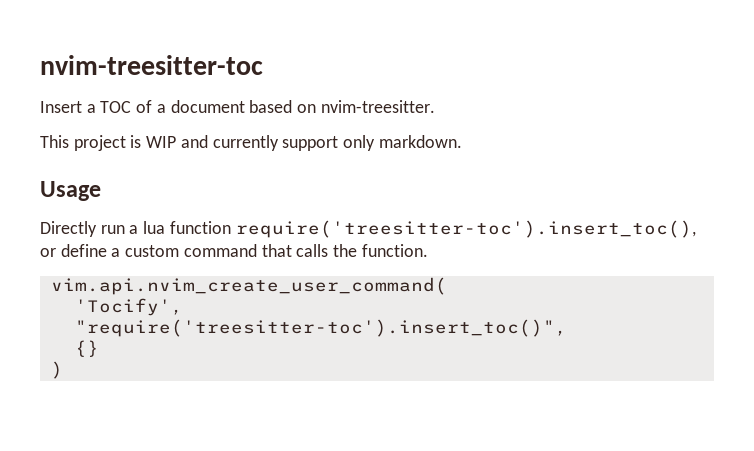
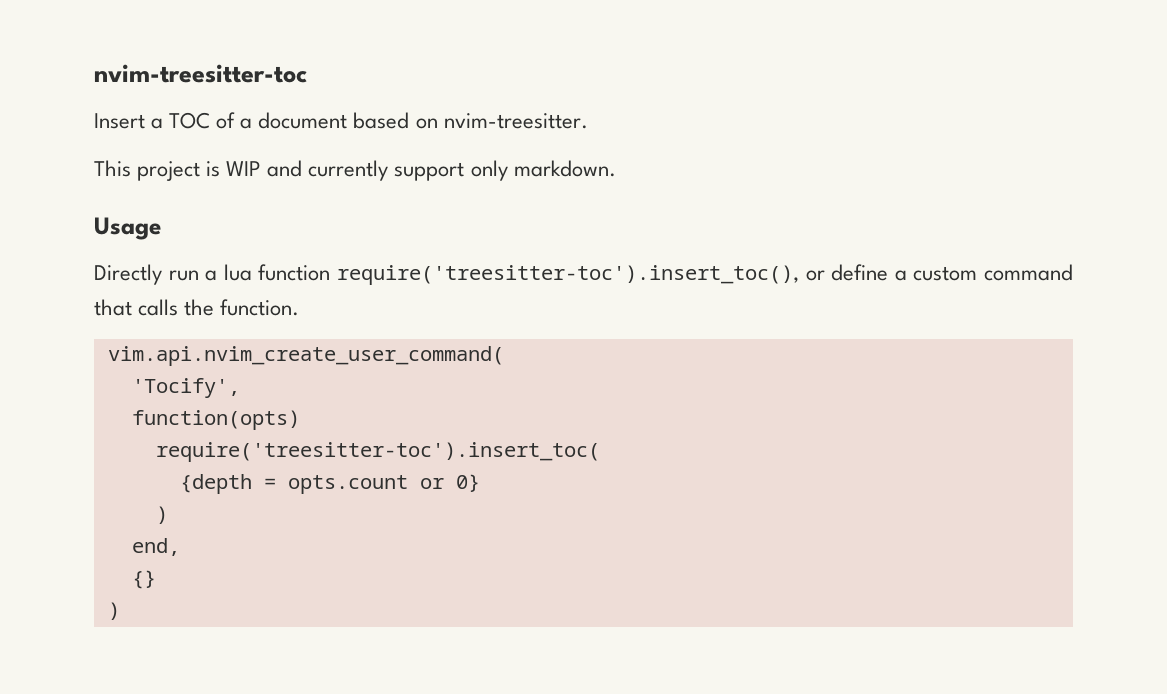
[74,319,567,337] "require('treesitter-toc').insert_toc()", -> [131,410,300,430] [155,442,600,462] [179,474,480,494] [155,506,168,524] [131,538,180,556] function(opts) // require('treesitter-toc').insert_toc( // {depth = opts.count or 0} // ) // end,

